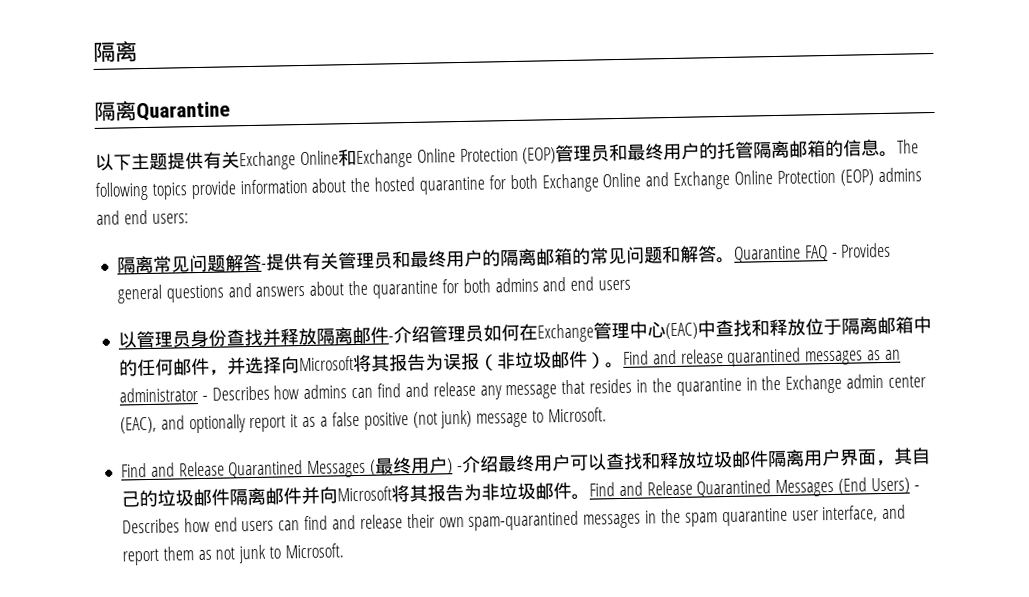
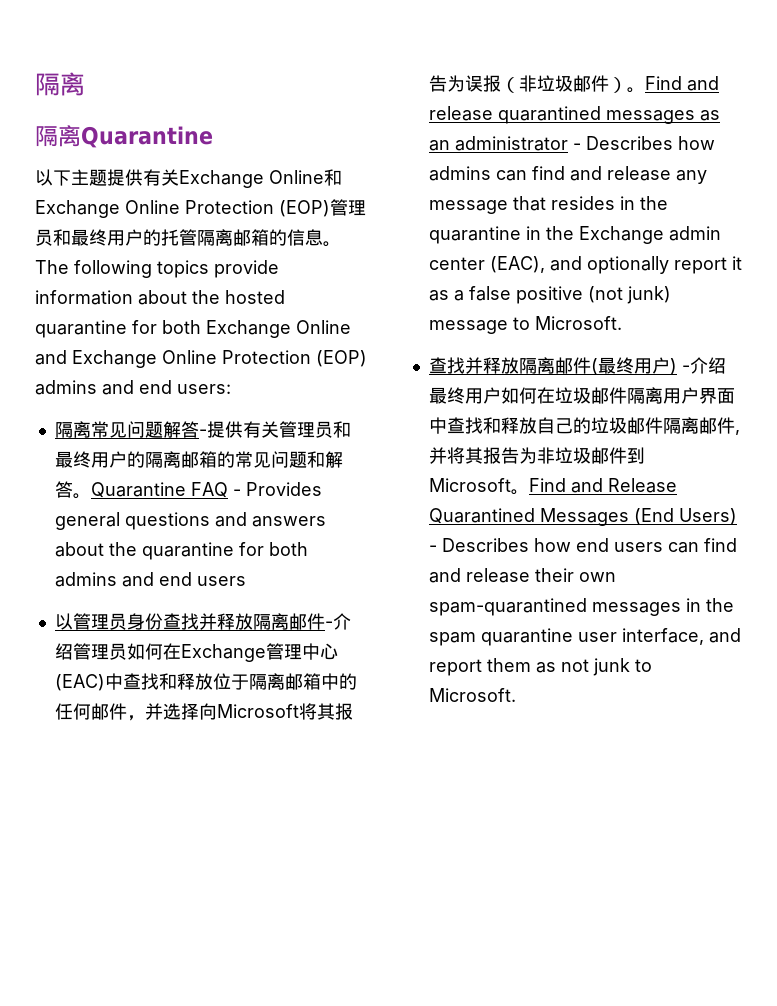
[120,459,367,479] Find and Release Quarantined Messages -> [428,357,591,374] 查找并释放隔离邮件
[568,451,697,471] 可以查找和释放 -> [500,387,555,404] 如何在
[875,447,913,467] ，其 -> [428,417,537,434] 中查找和释放
[300,486,392,505] 并向Microsoft -> [734,430,740,435] [428,447,447,464] ,并
(572, 490) none -> [626,447,645,464] [428,478,511,492] 到Microsoft

